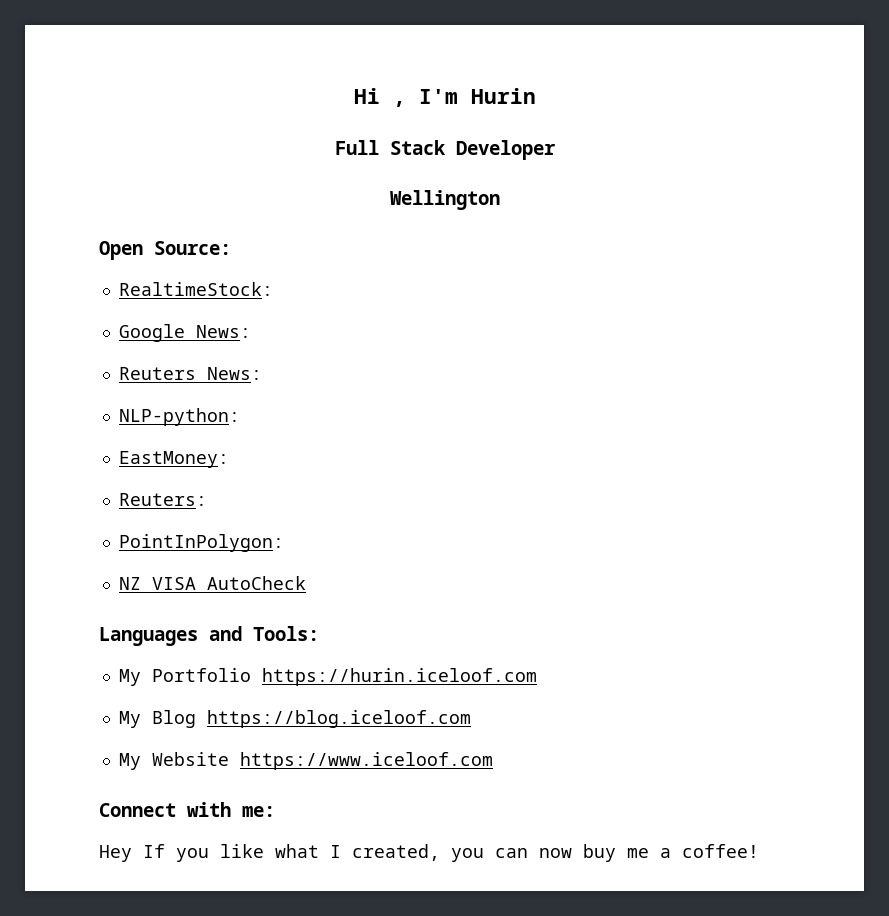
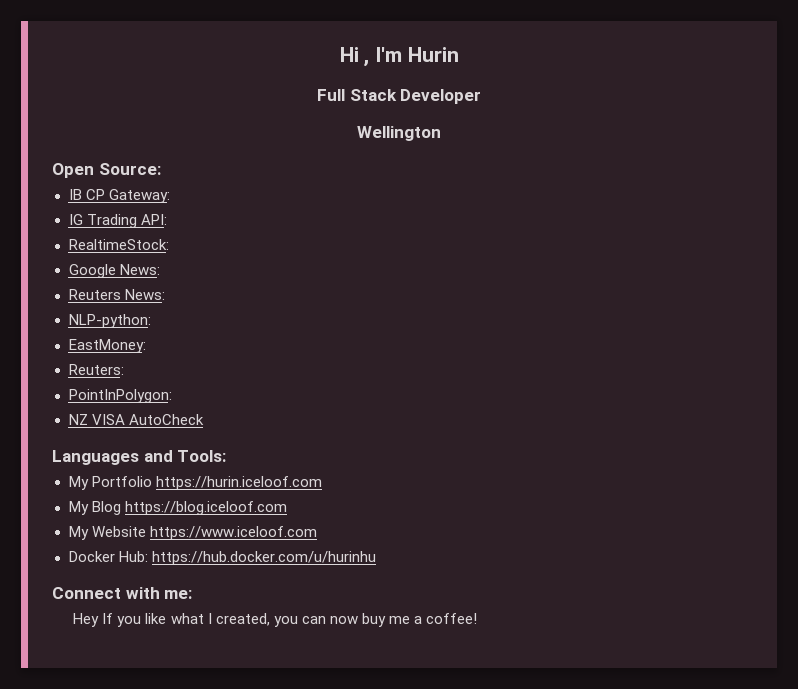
(231, 248) none -> [68,189,170,203] [68,214,167,228] // IB CP Gateway: // IG Trading API:
(493, 761) none -> [68,551,376,565] // Docker Hub: https://hub.docker.com/u/hurinhu

